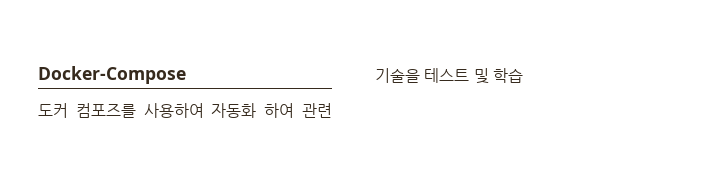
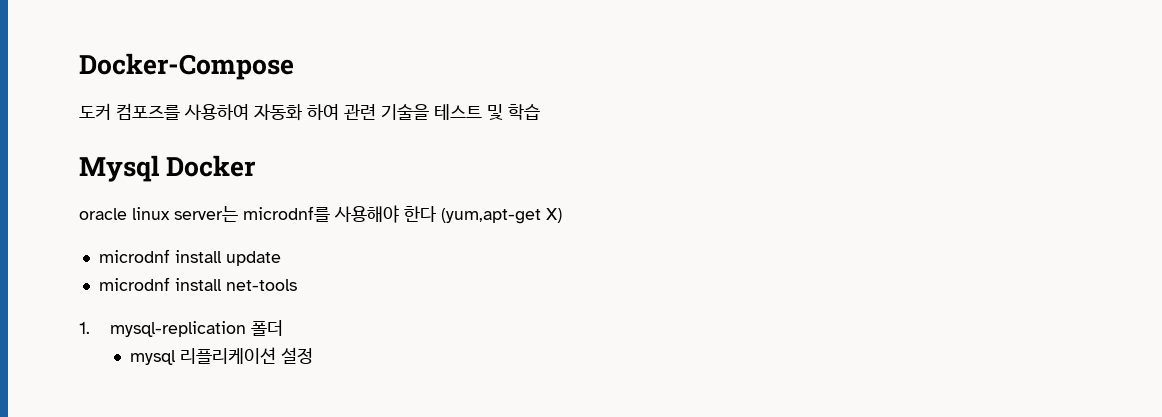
(523, 75) none -> [79,155,257,182] [79,205,562,224] [98,249,281,266] [98,277,297,291] [79,320,284,337] [130,347,314,365] // Mysql Docker // oracle linux server는 microdnf를 사용해야 한다 (yum,apt-get X) // microdnf install update // microdnf install net-tools // 1. mysql-replication 폴더 // mysql 리플리케이션 설정

